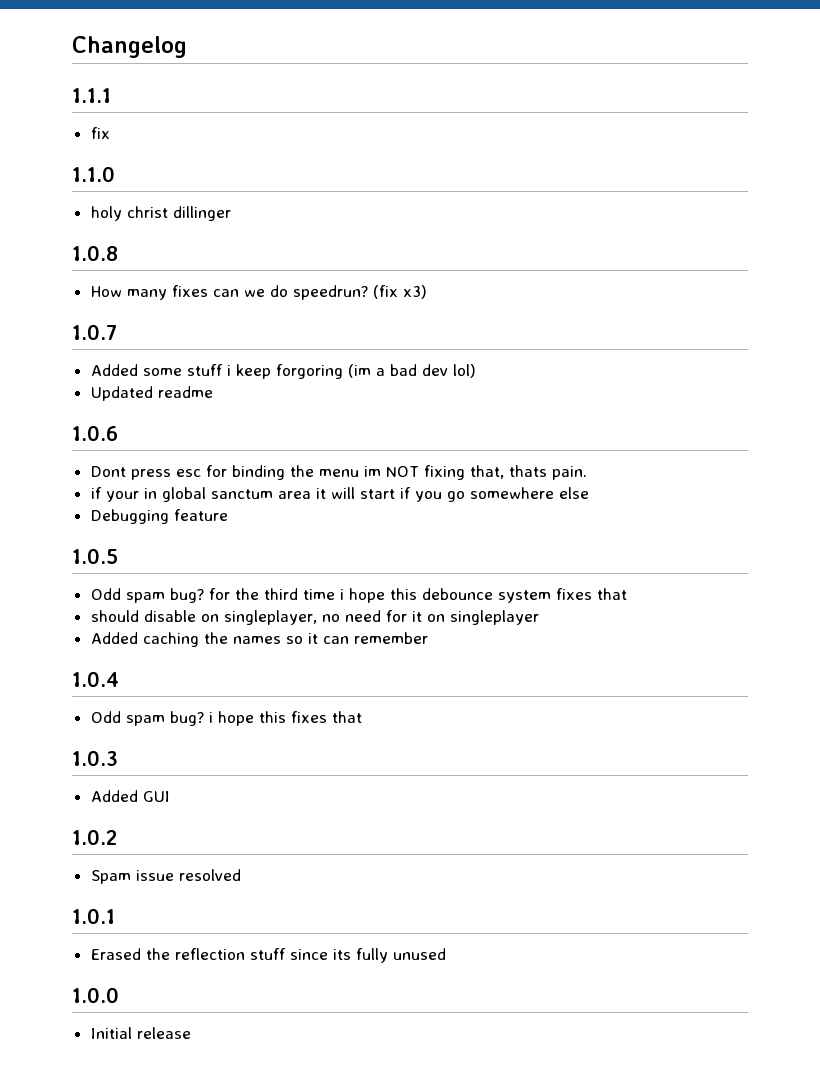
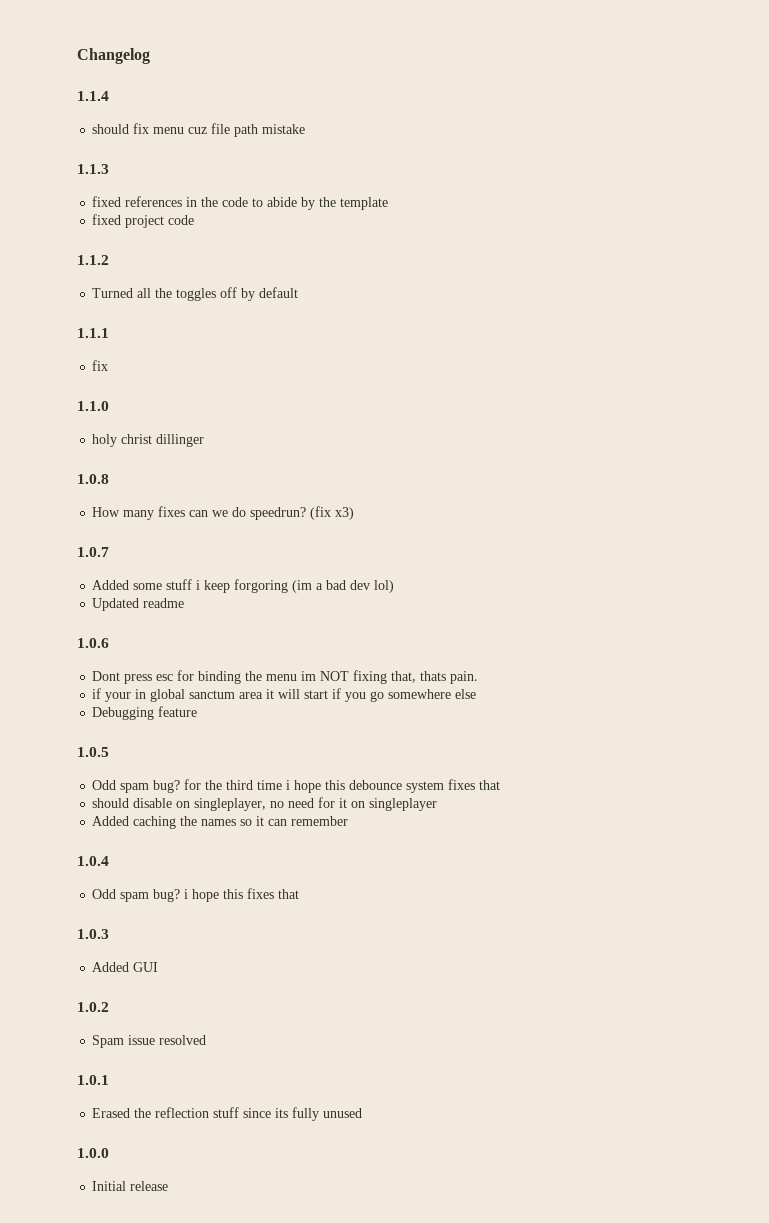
(187, 47) none -> [77,91,109,101] [92,123,306,137] [77,164,109,174] [92,196,389,210] [92,214,195,228] [77,255,109,265] [92,287,299,301] // 1.1.4 // should fix menu cuz file path mistake // 1.1.3 // fixed references in the code to abide by the template // fixed project code // 1.1.2 // Turned all the toggles off by default

